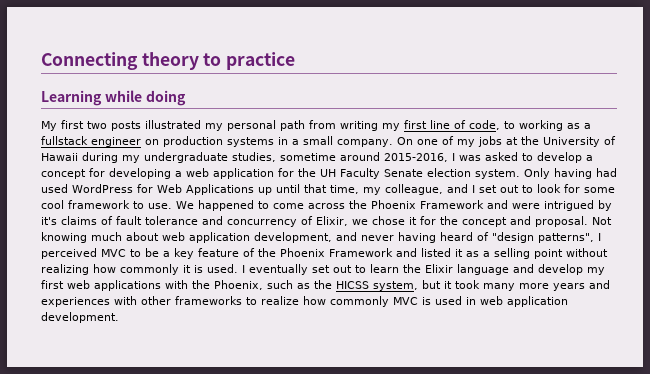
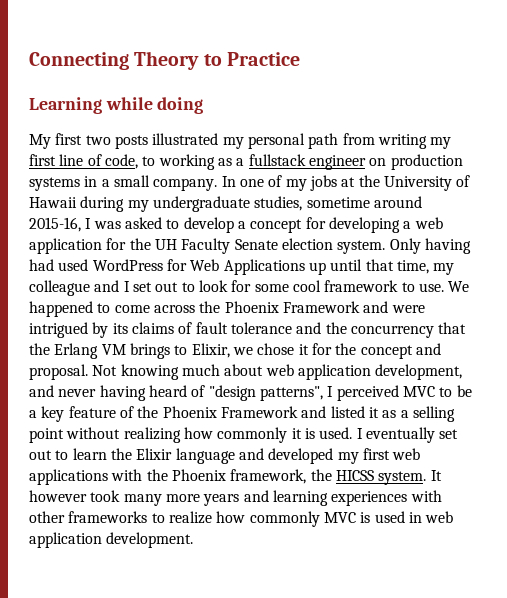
[141,52,296,70] theory to practice -> [134,51,300,70] Theory to Practice
[396,137,413,145] On -> [221,176,236,187] In
[384,153,448,162] 2015-2016, -> [29,217,81,232] 2015-16,
[385,184,443,195] colleague, -> [29,280,90,296] colleague
[41,217,57,225] it's -> [112,323,128,334] its
[227,216,313,227] concurrency of -> [325,322,467,338] [29,343,188,359] the concurrency that the Erlang VM brings to
[538,264,583,275] develop -> [268,448,334,464] developed
[214,280,452,291] Phoenix, such as the HICSS system, but it -> [171,469,442,485] [29,490,87,502] Phoenix framework, the HICSS system. It however
(610, 284) none -> [272,490,328,506] learning

